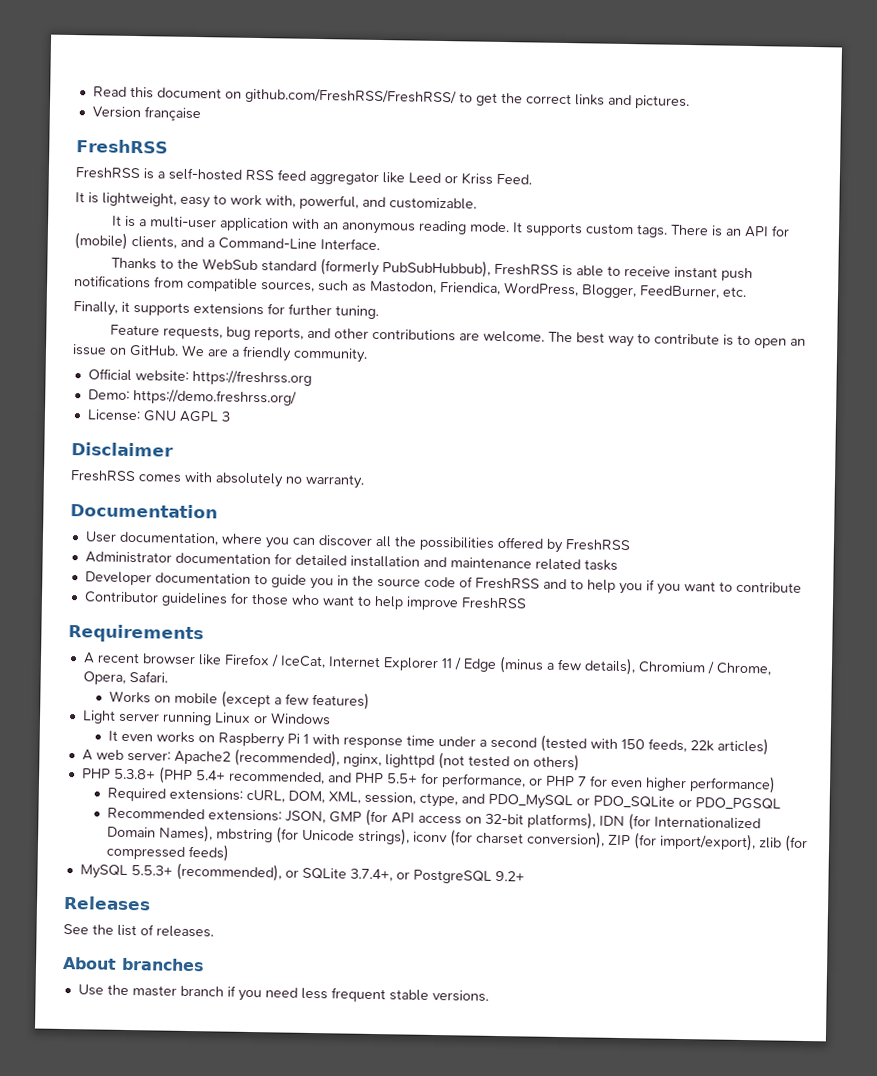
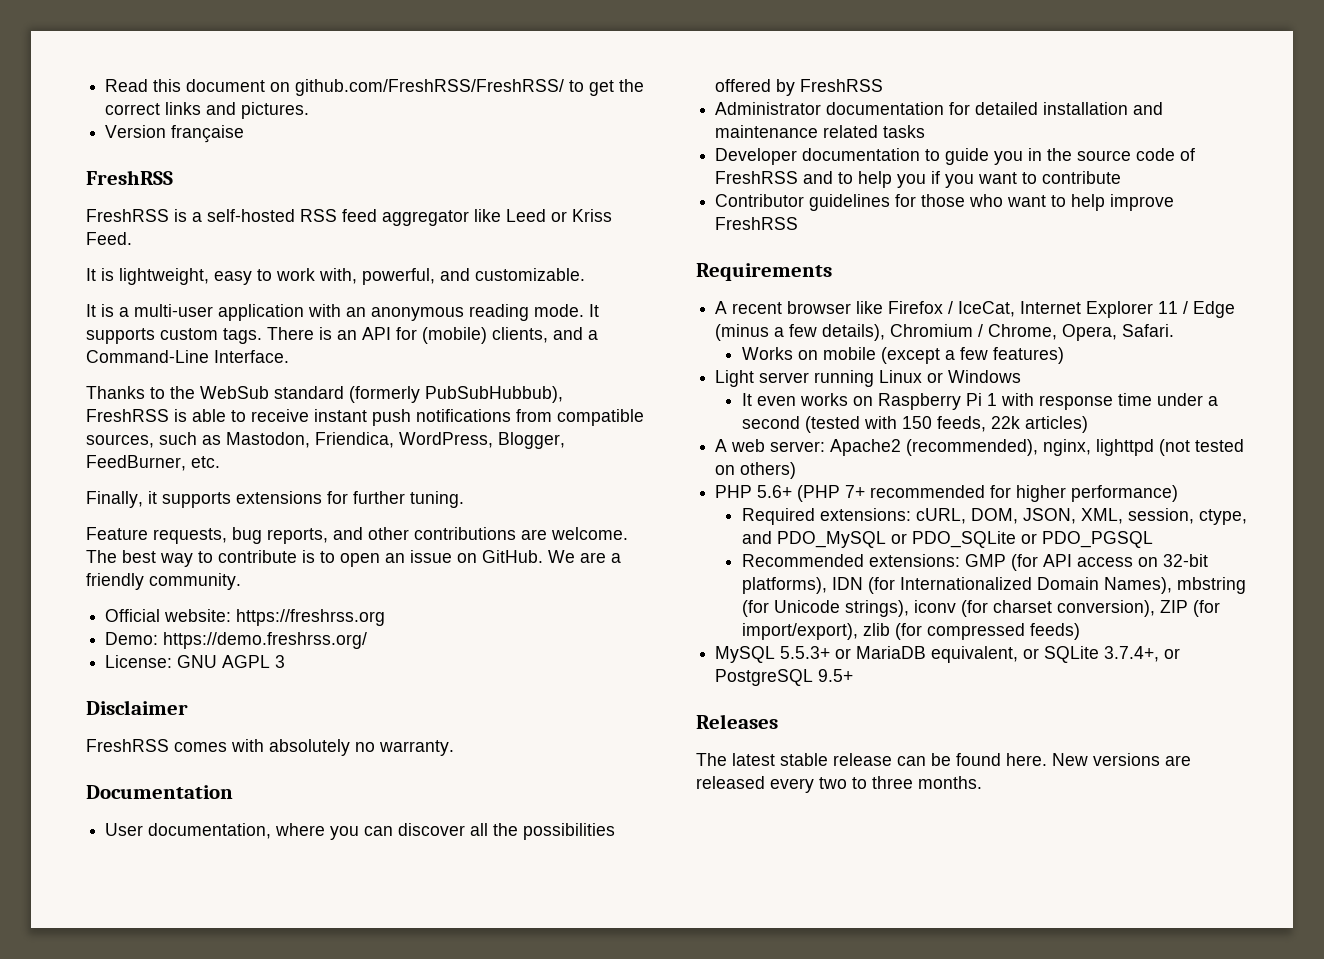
[113,766,643,789] 5.3.8+ (PHP 5.4+ recommended, and PHP 5.5+ for performance, or PHP 7 for even -> [757,485,1012,502] 5.6+ (PHP 7+ recommended for
(325, 797) none -> [1023,508,1077,524] JSON,
[284,810,326,824] JSON, -> (961, 560) none
[175,862,282,882] (recommended), -> [835,646,1019,663] or MariaDB equivalent,
[494,870,525,882] 9.2+ -> [818,669,854,682] 9.5+
[63,923,214,938] [62,956,205,972] [77,984,489,1003] See the list of releases. // About branches // Use the master branch if you need less frequent stable versions. -> [696,753,1191,766] [696,776,982,793] The latest stable release can be found here. New versions are released every two to three months.

